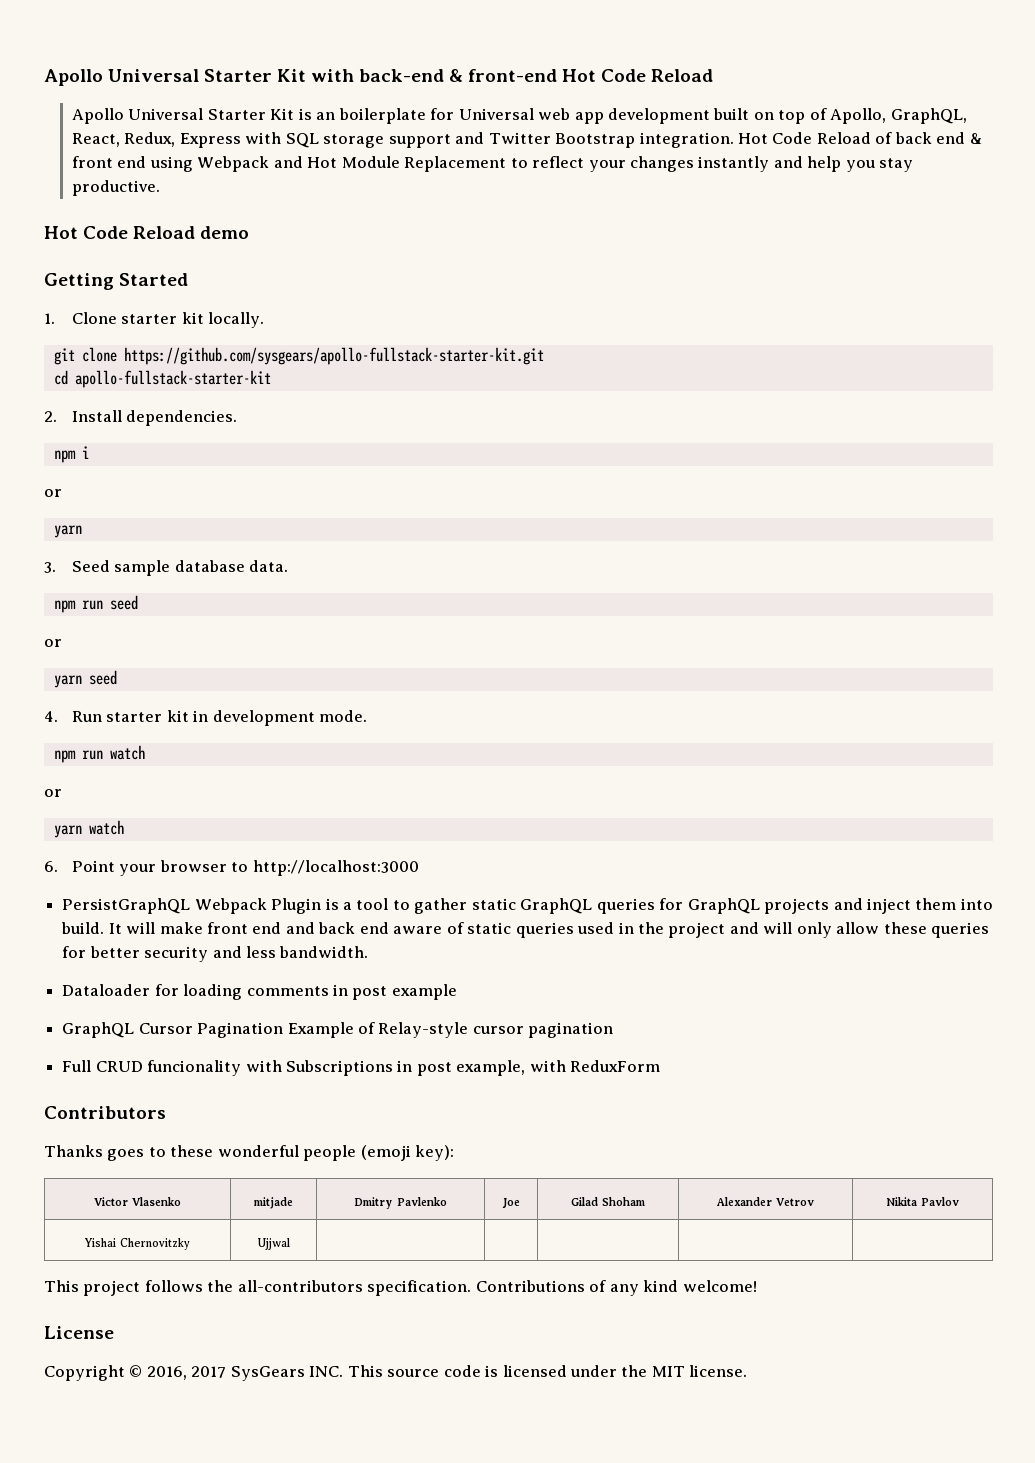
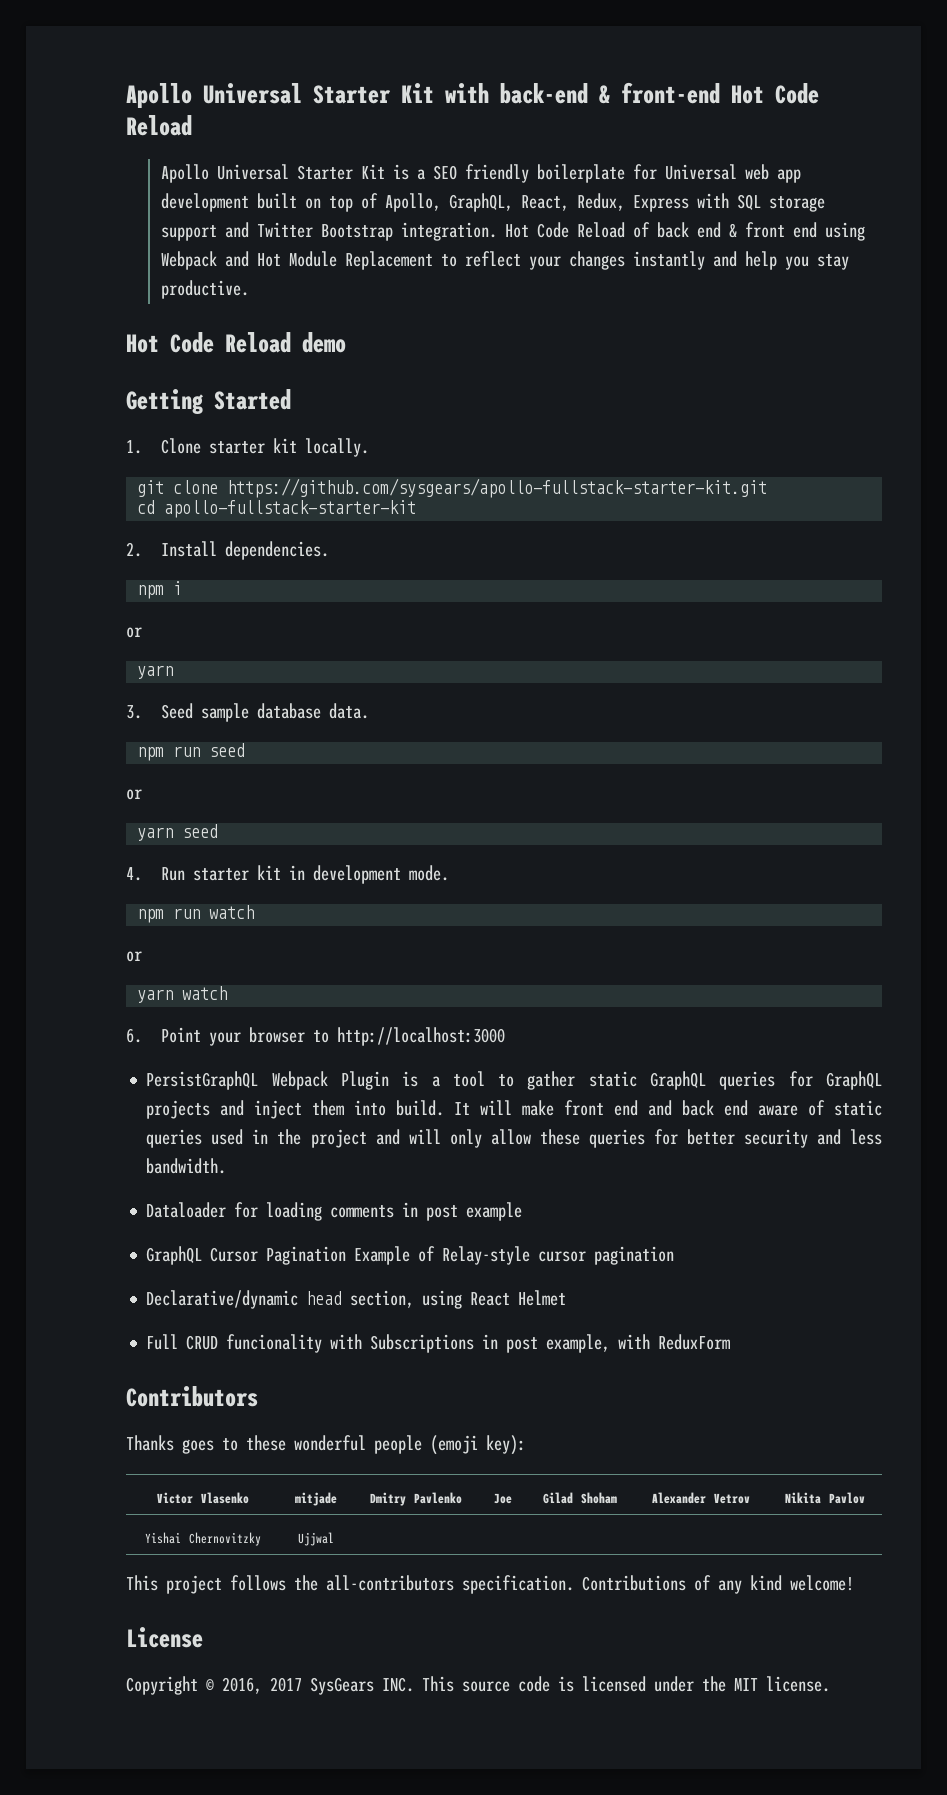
[316,112,336,120] an -> [416,164,529,183] a SEO friendly
(614, 1030) none -> [146,1290,567,1309] // Declarative/dynamic head section, using React Helmet

